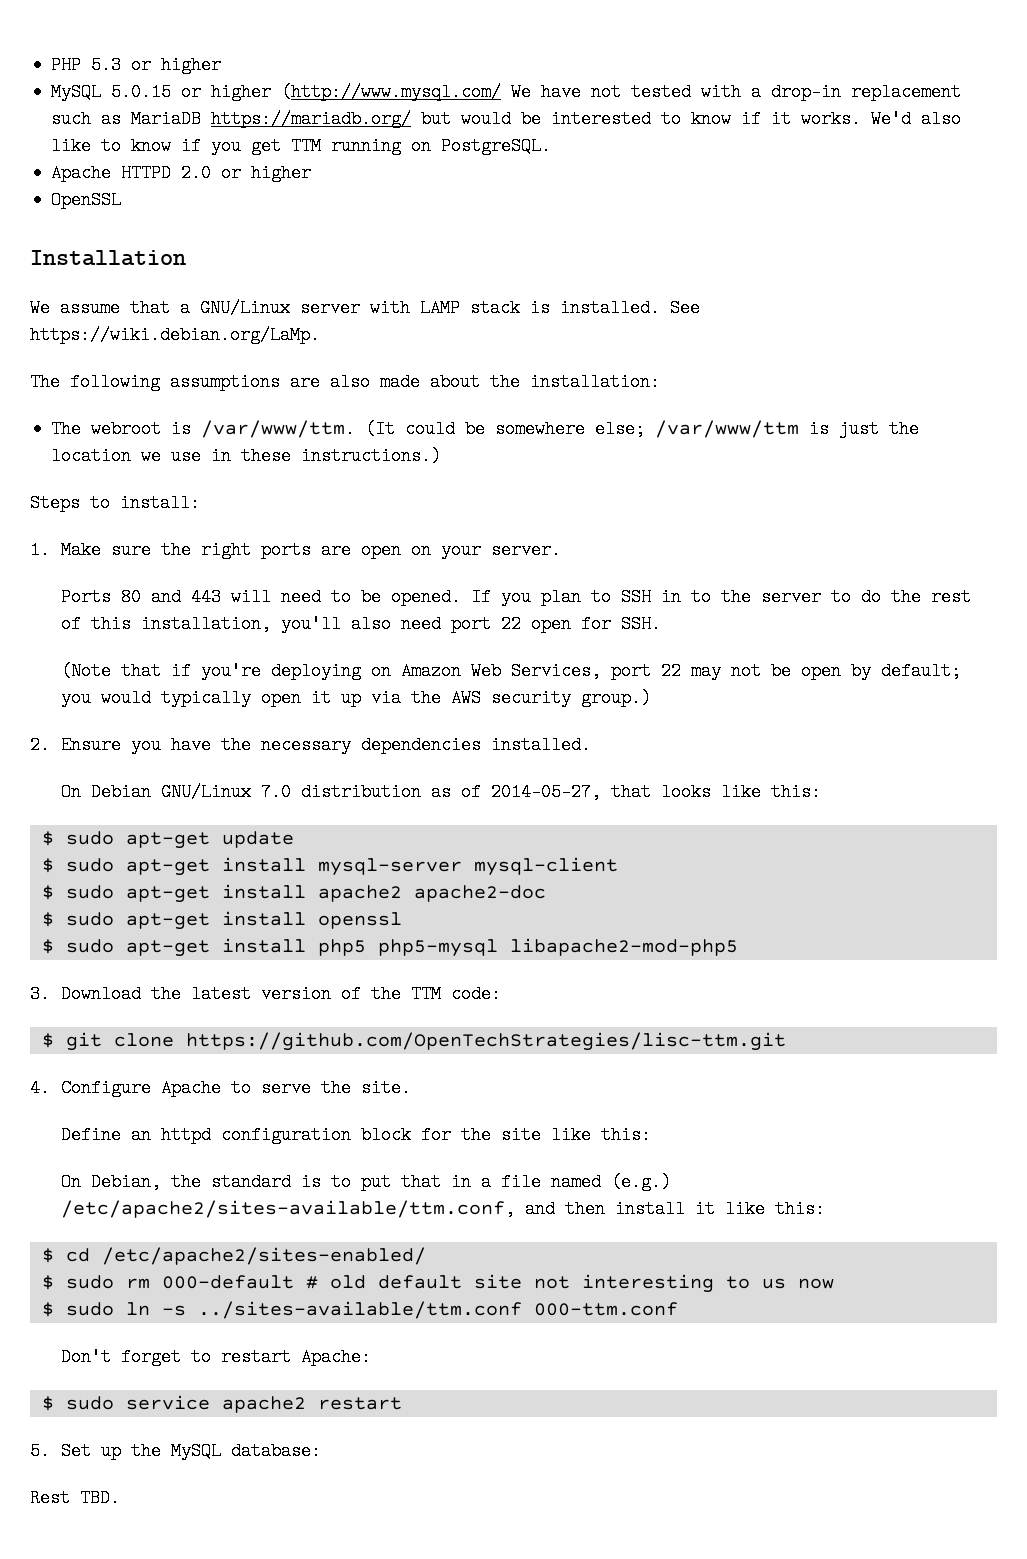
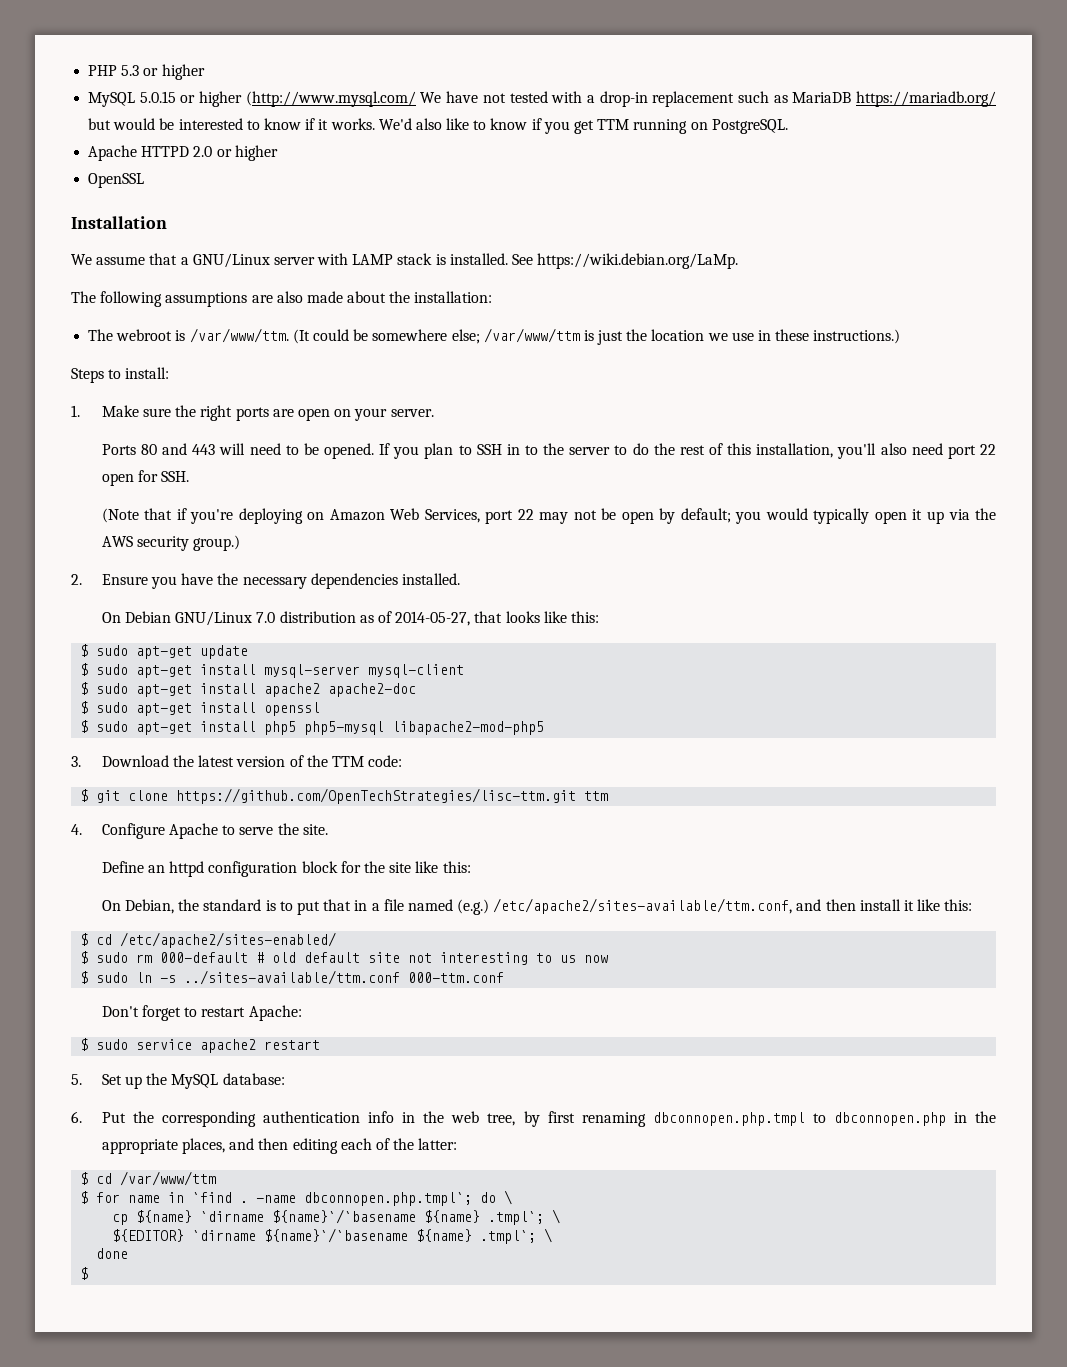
(786, 1041) none -> [584,791,609,801] ttm
[30,1489,120,1507] Rest TBD. -> [71,1111,996,1127] [101,1138,458,1154] [80,1171,217,1186] [80,1190,513,1206] [112,1209,561,1225] [112,1228,553,1244] [96,1248,129,1259] [80,1267,89,1280] 6. Put the corresponding authentication info in the web tree, by first renaming dbconnopen.php.tmpl to dbconnopen.php in the appropriate places, and then editing each of the latter: // $ cd /var/www/ttm // $ for name in `find . -name dbconnopen.php.tmpl`; do \ // cp ${name} `dirname ${name}`/`basename ${name} .tmpl`; \ // ${EDITOR} `dirname ${name}`/`basename ${name} .tmpl`; \ // done // $

